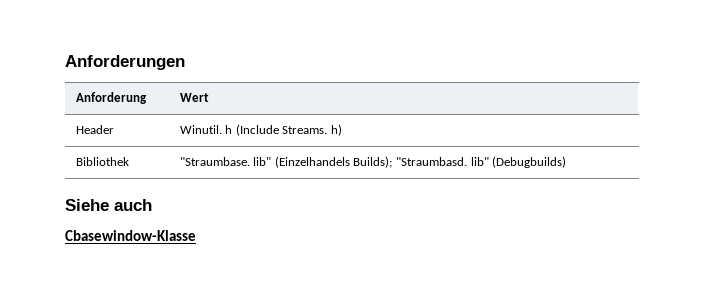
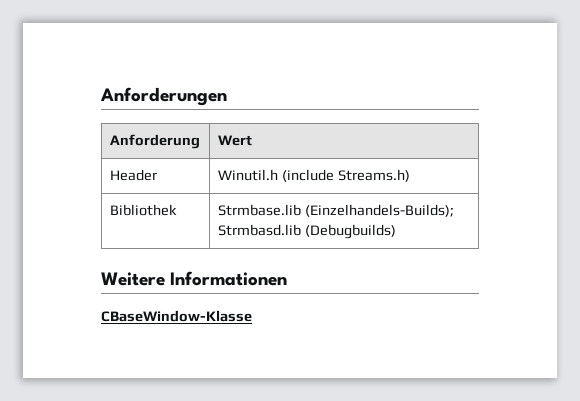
[179,124,342,136] [75,157,129,166] [179,156,567,168] [65,199,152,211] [65,230,196,241] Winutil. h (Include Streams. h) // Bibliothek | "Straumbase. lib" (Einzelhandels Builds); "Straumbasd. lib" (Debugbuilds) // Siehe auch // Cbasewindow-Klasse -> [217,169,410,182] [109,204,177,216] [217,204,454,217] [217,224,396,239] [101,271,288,286] [101,310,252,322] Winutil.h (include Streams.h) // Bibliothek | Strmbase.lib (Einzelhandels-Builds); Strmbasd.lib (Debugbuilds) // Weitere Informationen // CBaseWindow-Klasse

